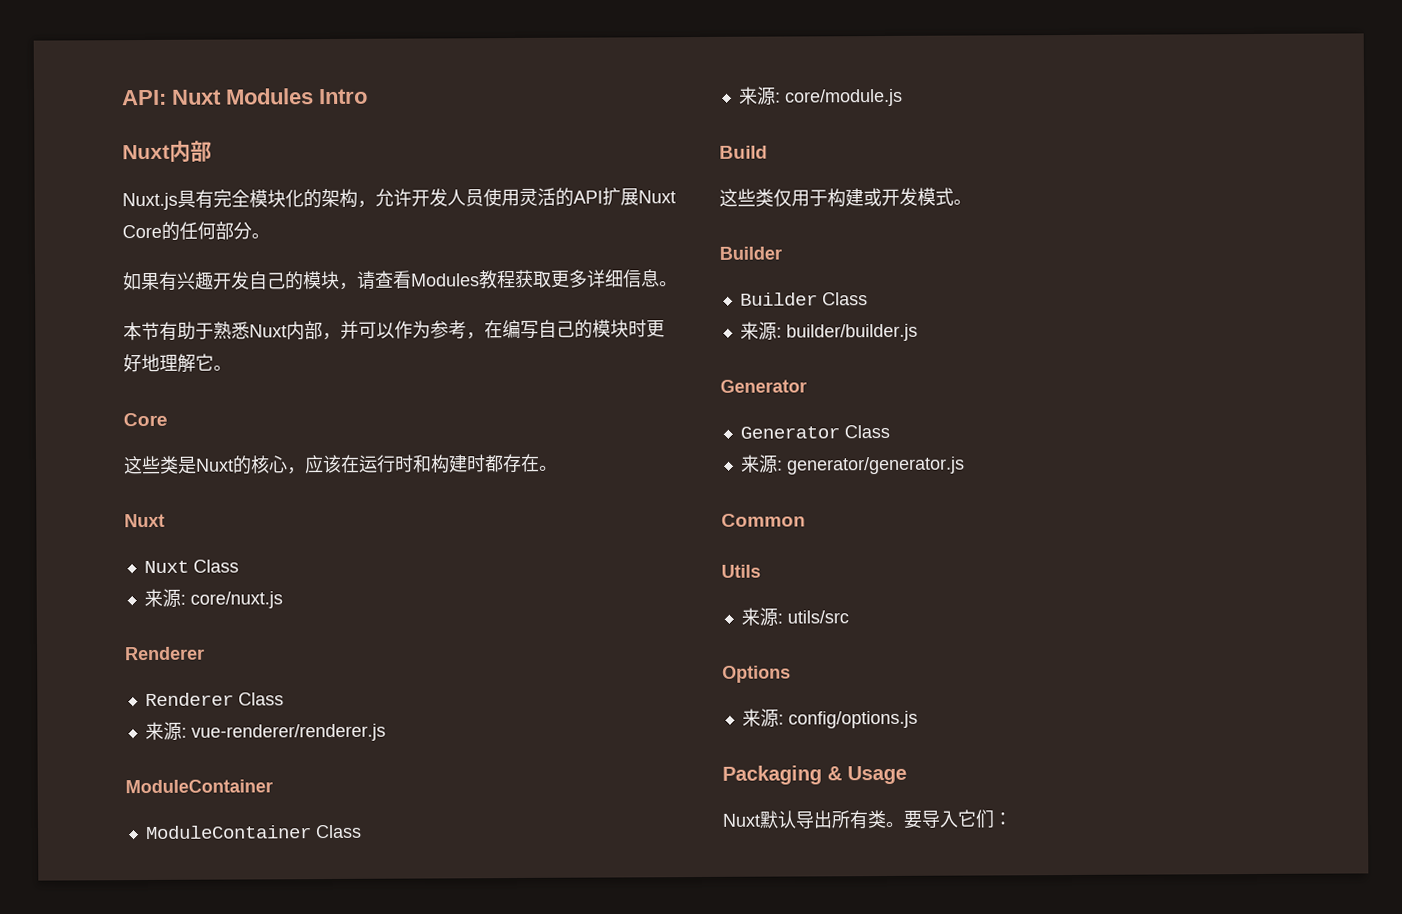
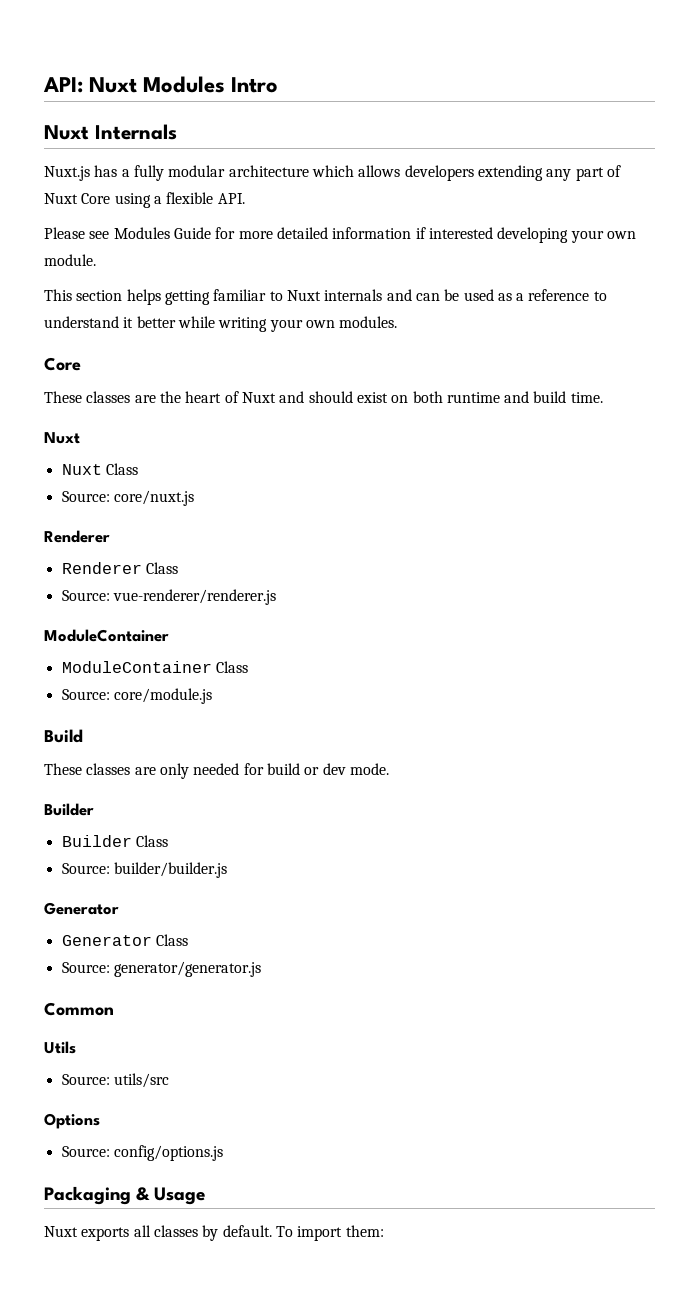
[169,140,212,163] 内部 -> [95,124,177,140] Internals
[177,187,676,209] [122,221,270,241] [122,269,678,291] [123,319,665,341] [123,353,232,373] [123,412,168,427] [123,453,558,475] 具有完全模块化的架构，允许开发人员使用灵活的API扩展Nuxt Core的任何部分。 // 如果有兴趣开发自己的模块，请查看Modules教程获取更多详细信息。 // 本节有助于熟悉Nuxt内部，并可以作为参考，在编写自己的模块时更好地理解它。 // Core // 这些类是Nuxt的核心，应该在运行时和构建时都存在。 -> [94,165,621,181] [44,192,245,208] [44,227,636,243] [44,254,96,266] [44,289,607,305] [44,316,398,332] [44,357,81,371] [44,391,603,403] has a fully modular architecture which allows developers extending any part of Nuxt Core using a flexible API. // Please see Modules Guide for more detailed information if interested developing your own module. // This section helps getting familiar to Nuxt internals and can be used as a reference to understand it better while writing your own modules. // Core // These classes are the heart of Nuxt and should exist on both runtime and build time.
[143,588,186,608] 来源: -> [61,491,110,502] Source:
[144,721,187,741] 来源: -> [61,590,110,601] Source:
[737,86,781,106] 来源: -> [61,689,110,700] Source:
[719,187,972,208] 这些类仅用于构建或开发模式。 -> [44,763,389,779] These classes are only needed for build or dev mode.
[739,321,782,341] 来源: -> [61,863,110,874] Source:
[739,454,783,474] 来源: -> [61,962,110,973] Source:
[740,607,783,627] 来源: -> [61,1074,110,1085] Source:
[741,708,784,728] 来源: -> [61,1146,110,1157] Source:
[759,809,1012,830] 默认导出所有类。要导入它们： -> [81,1225,384,1241] exports all classes by default. To import them:

